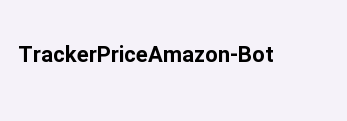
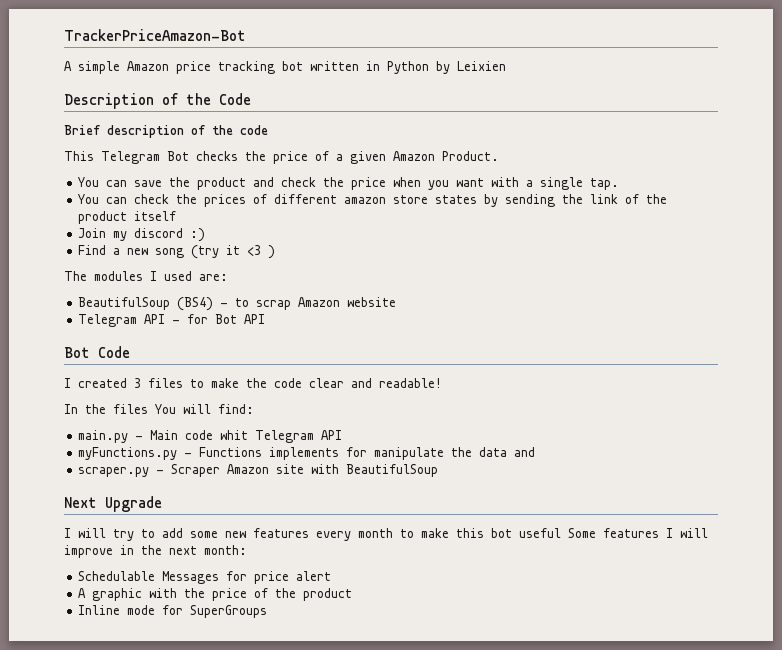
(274, 53) none -> [64,61,506,74] [64,93,251,109] [64,125,268,138] [64,151,499,164] [78,177,620,190] [78,194,668,207] [78,211,177,224] [78,228,206,242] [78,245,276,259] [64,271,228,281] [78,297,397,311] [78,314,266,327] [64,346,130,358] [64,378,442,388] [64,404,254,414] [78,430,343,443] [78,447,536,460] [78,464,439,477] [64,496,162,512] [64,528,708,541] [64,545,247,558] [78,571,332,584] [78,588,353,601] [78,605,268,618] // A simple Amazon price tracking bot written in Python by Leixien // Description of the Code // Brief description of the code // This Telegram Bot checks the price of a given Amazon Product. // You can save the product and check the price when you want with a single tap. // You can check the prices of different amazon store states by sending the link of the product itself // Join my discord :) // Find a new song (try it <3 ) // The modules I used are: // BeautifulSoup (BS4) - to scrap Amazon website // Telegram API - for Bot API // Bot Code // I created 3 files to make the code clear and readable! // In the files You will find: // main.py - Main code whit Telegram API // myFunctions.py - Functions implements for manipulate the data and // scraper.py - Scraper Amazon site with BeautifulSoup // Next Upgrade // I will try to add some new features every month to make this bot useful Some features I will improve in the next month: // Schedulable Messages for price alert // A graphic with the price of the product // Inline mode for SuperGroups

